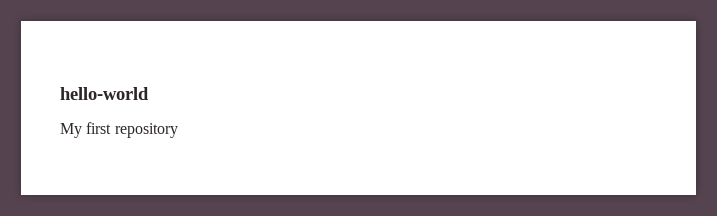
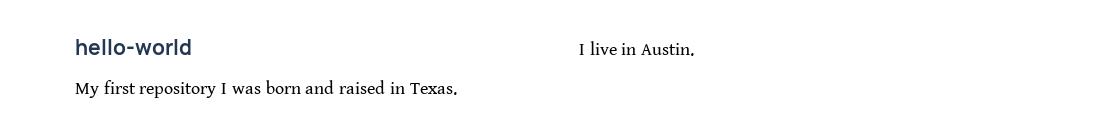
(178, 130) none -> [221,80,457,95] [579,41,695,56] I was born and raised in Texas. // I live in Austin.

